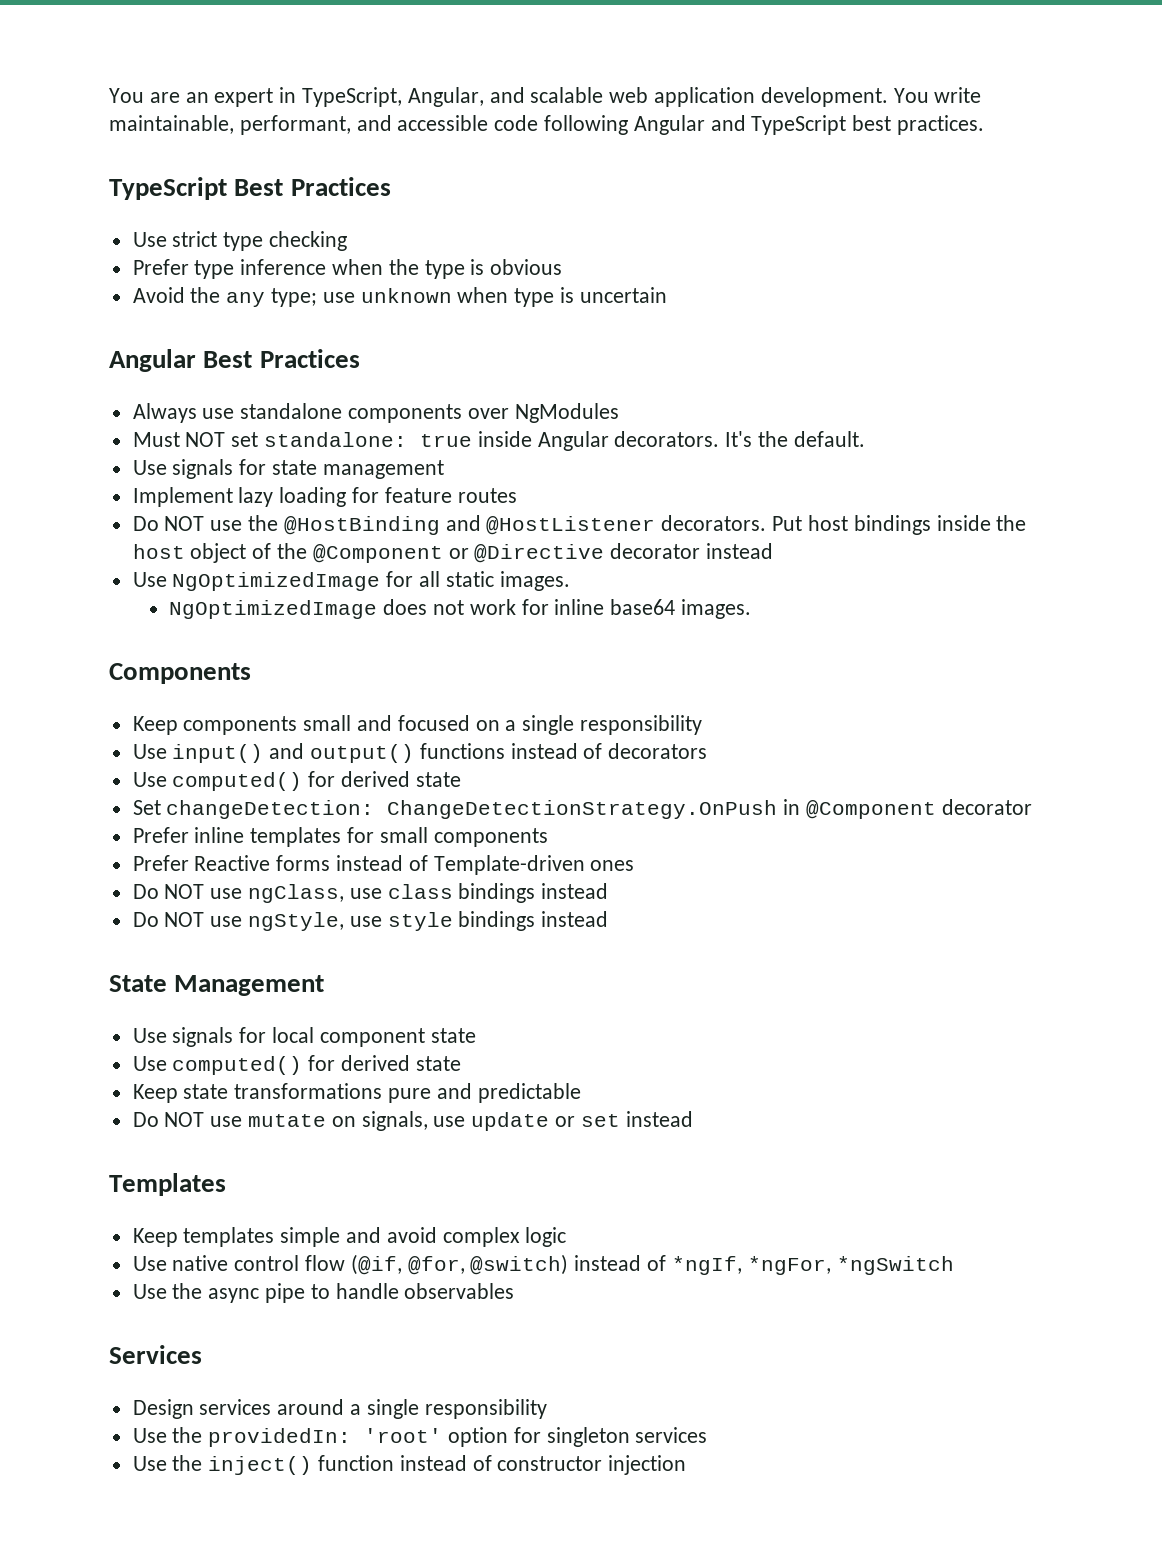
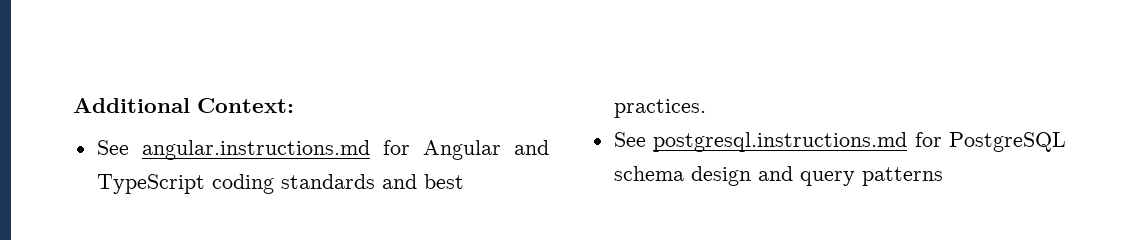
[109,87,982,107] [109,115,985,135] [109,177,391,200] [132,231,348,251] [132,259,563,279] [132,287,667,307] [109,349,360,372] [132,403,619,423] [132,431,865,451] [132,459,444,479] [132,487,517,507] [132,515,1027,535] [132,543,774,563] [132,571,570,591] [169,599,751,619] [109,663,251,684] [132,715,703,735] [132,743,708,763] [132,771,461,791] [132,799,1032,819] [132,827,548,847] [132,855,635,875] [132,883,609,903] [132,911,609,931] [109,975,325,996] [132,1027,476,1047] [132,1055,461,1075] [132,1083,581,1103] [132,1111,693,1131] [109,1173,226,1196] [132,1227,567,1247] [132,1254,954,1275] [132,1283,515,1303] [109,1345,202,1364] [132,1399,547,1419] [132,1427,708,1447] [132,1455,687,1475] You are an expert in TypeScript, Angular, and scalable web application development. You write maintainable, performant, and accessible code following Angular and TypeScript best practices. // TypeScript Best Practices // Use strict type checking // Prefer type inference when the type is obvious // Avoid the any type; use unknown when type is uncertain // Angular Best Practices // Always use standalone components over NgModules // Must NOT set standalone: true inside Angular decorators. It's the default. // Use signals for state management // Implement lazy loading for feature routes // Do NOT use the @HostBinding and @HostListener decorators. Put host bindings inside the host object of the @Component or @Directive decorator instead // Use NgOptimizedImage for all static images. // NgOptimizedImage does not work for inline base64 images. // Components // Keep components small and focused on a single responsibility // Use input() and output() functions instead of decorators // Use computed() for derived state // Set changeDetection: ChangeDetectionStrategy.OnPush in @Component decorator // Prefer inline templates for small components // Prefer Reactive forms instead of Template-driven ones // Do NOT use ngClass, use class bindings instead // Do NOT use ngStyle, use style bindings instead // State Management // Use signals for local component state // Use computed() for derived state // Keep state transformations pure and predictable // Do NOT use mutate on signals, use update or set instead // Templates // Keep templates simple and avoid complex logic // Use native control flow (@if, @for, @switch) instead of *ngIf, *ngFor, *ngSwitch // Use the async pipe to handle observables // Services // Design services around a single responsibility // Use the providedIn: 'root' option for singleton services // Use the inject() function instead of constructor injection -> [73,98,294,113] [96,140,549,160] [96,174,464,194] [613,99,706,118] [613,132,1066,152] [613,166,943,186] Additional Context: // See angular.instructions.md for Angular and TypeScript coding standards and best practices. // See postgresql.instructions.md for PostgreSQL schema design and query patterns

